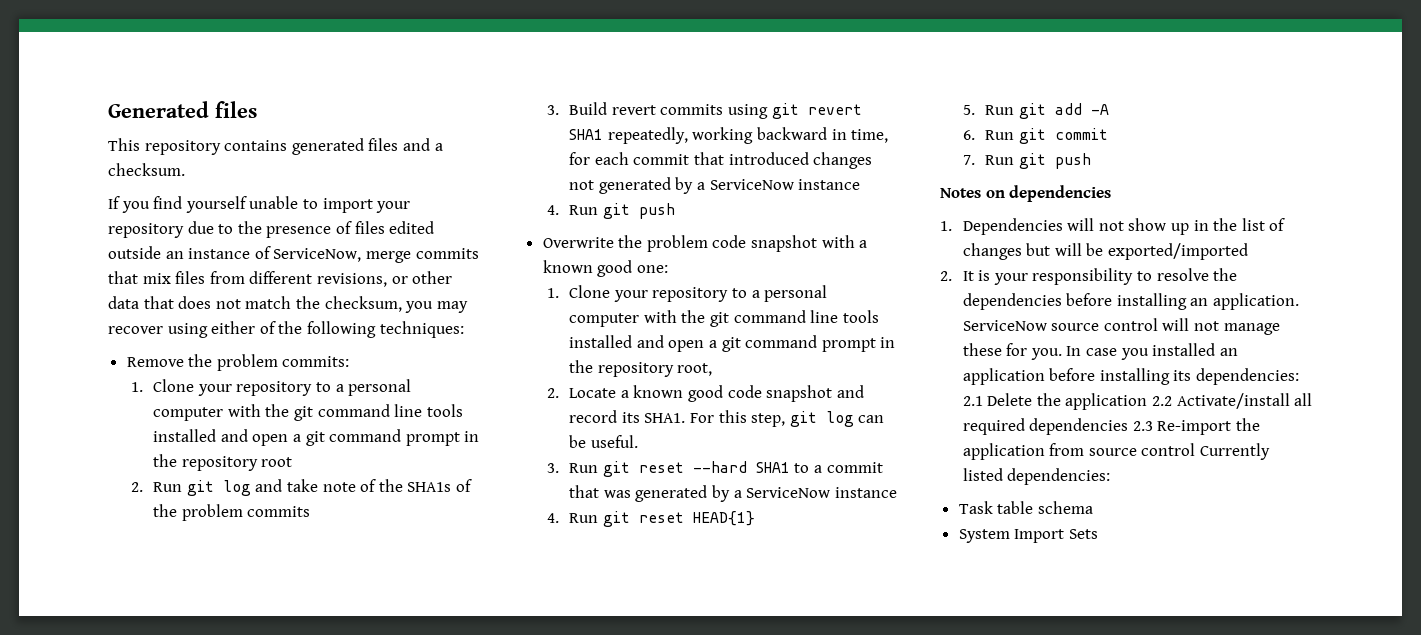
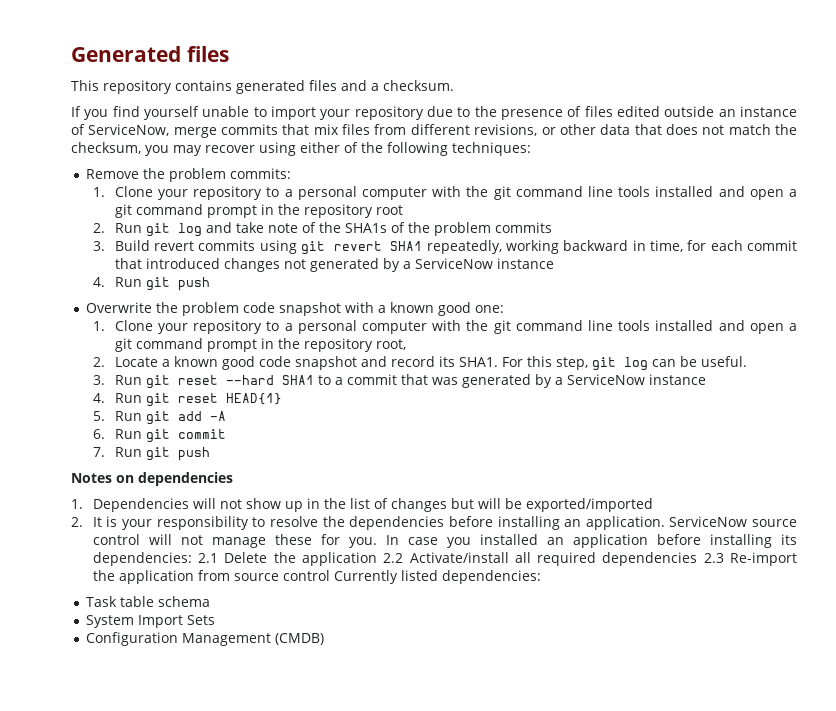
(1098, 534) none -> [85,632,324,646] // Configuration Management (CMDB)

